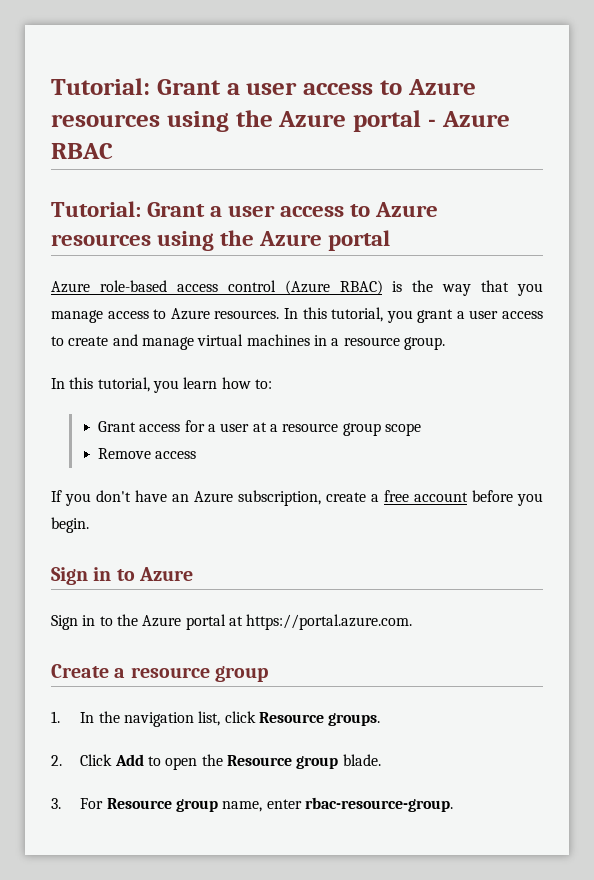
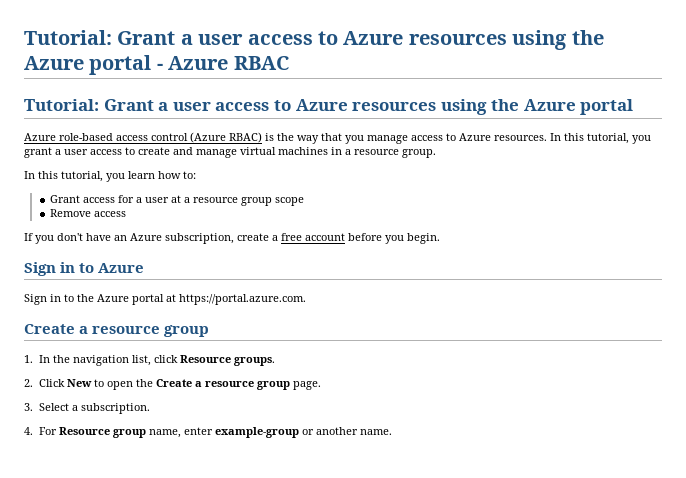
[114,754,144,766] Add -> [66,379,92,387] New
[227,754,381,769] [51,798,61,809] Resource group blade. // 3. -> [155,379,321,390] [24,403,150,414] [24,427,33,435] Create a resource group page. // 3. Select a subscription. // 4.
[305,797,454,812] rbac-resource-group. -> [214,427,392,438] example-group or another name.

